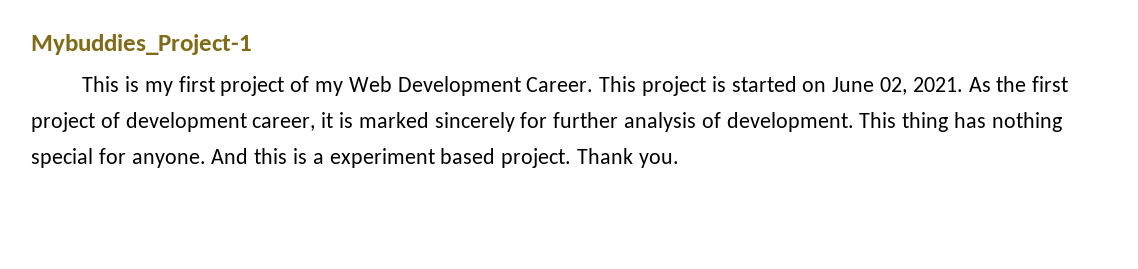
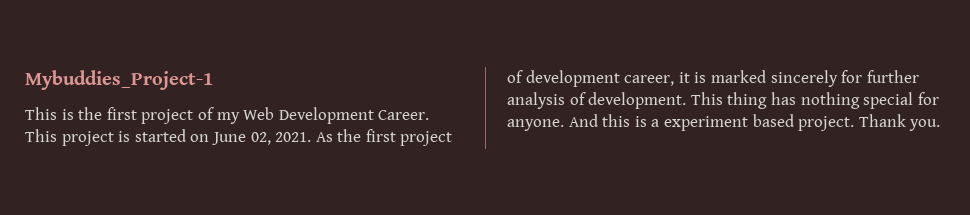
[144,81,173,96] my -> [78,107,103,120] the

